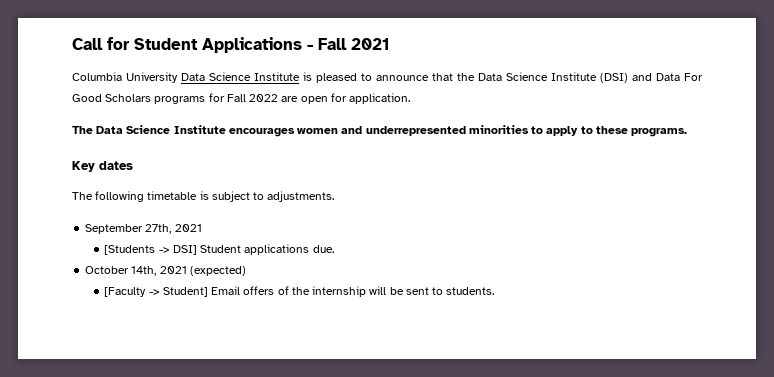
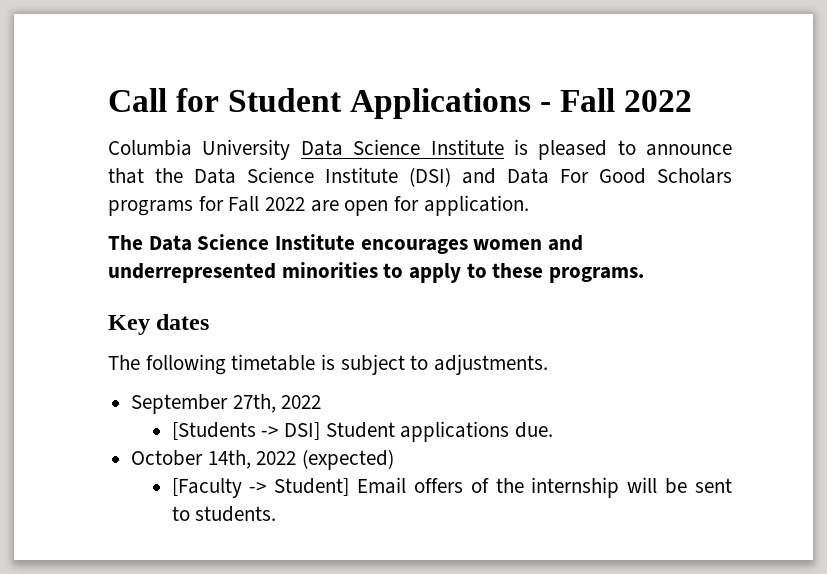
[351,38,390,50] 2021 -> [624,90,693,112] 2022
[174,224,202,232] 2021 -> [281,395,322,409] 2022
[159,266,187,274] 2021 -> [256,451,297,465] 2022

